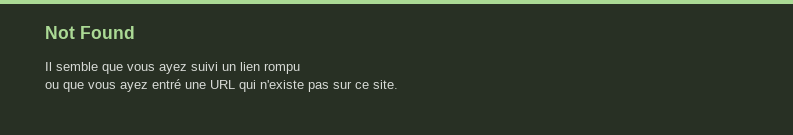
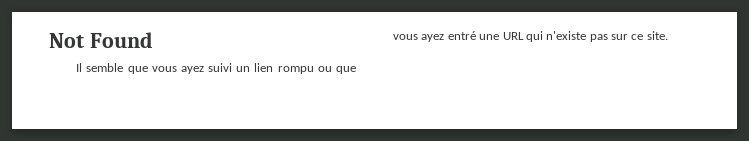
(300, 68) // -> (314, 70) none

